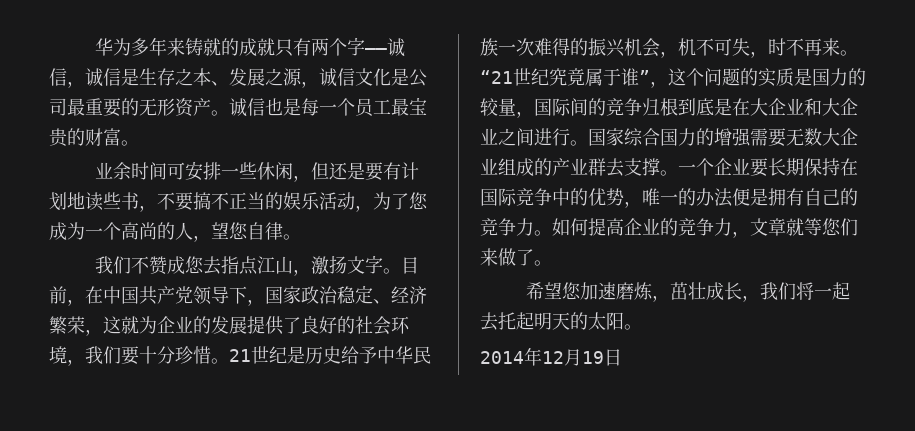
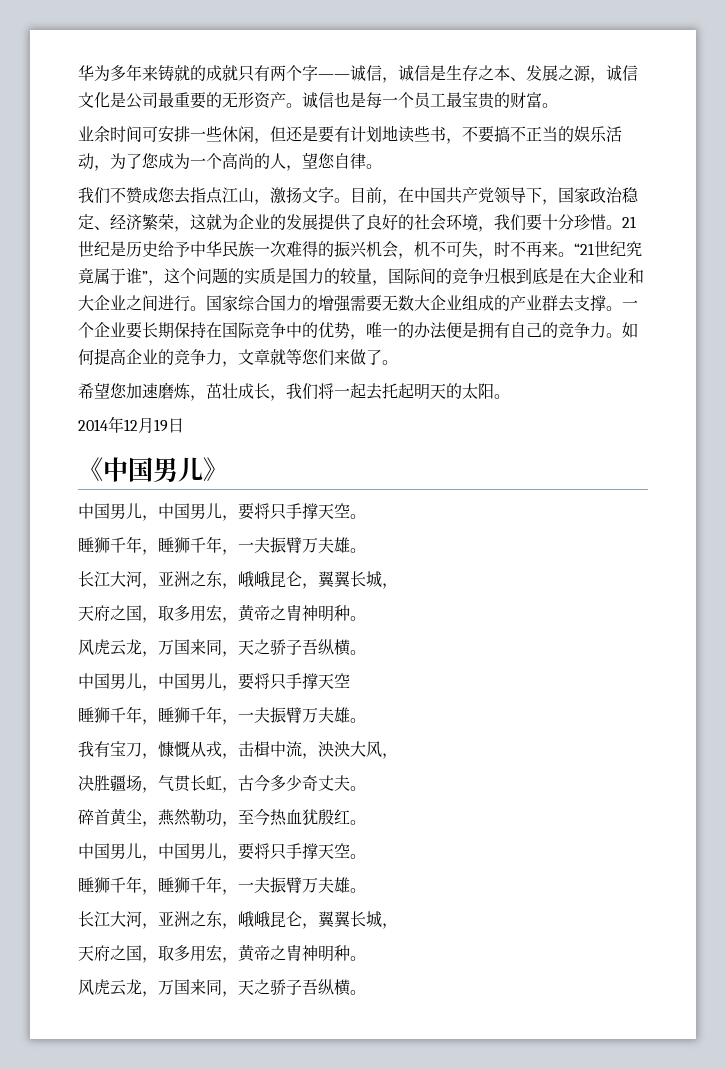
(622, 357) none -> [78,457,228,483] [78,503,366,521] [78,536,366,555] [78,571,398,589] [78,604,366,623] [78,639,366,657] [78,673,350,691] [78,706,366,725] [78,741,398,759] [78,774,366,793] [78,808,366,827] [78,843,366,861] [78,876,366,895] [78,911,398,929] [78,944,366,963] [78,979,366,997] // 《中国男儿》 // 中国男儿，中国男儿，要将只手撑天空。 // 睡狮千年，睡狮千年，一夫振臂万夫雄。 // 长江大河，亚洲之东，峨峨昆仑，翼翼长城， // 天府之国，取多用宏，黄帝之胄神明种。 // 风虎云龙，万国来同，天之骄子吾纵横。 // 中国男儿，中国男儿，要将只手撑天空 // 睡狮千年，睡狮千年，一夫振臂万夫雄。 // 我有宝刀，慷慨从戎，击楫中流，泱泱大风， // 决胜疆场，气贯长虹，古今多少奇丈夫。 // 碎首黄尘，燕然勒功，至今热血犹殷红。 // 中国男儿，中国男儿，要将只手撑天空。 // 睡狮千年，睡狮千年，一夫振臂万夫雄。 // 长江大河，亚洲之东，峨峨昆仑，翼翼长城， // 天府之国，取多用宏，黄帝之胄神明种。 // 风虎云龙，万国来同，天之骄子吾纵横。

